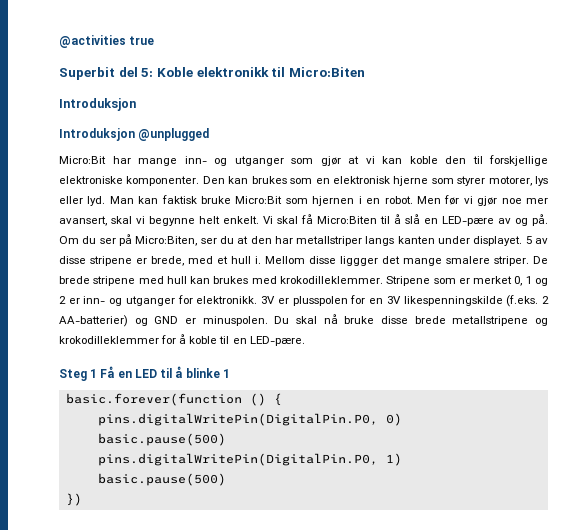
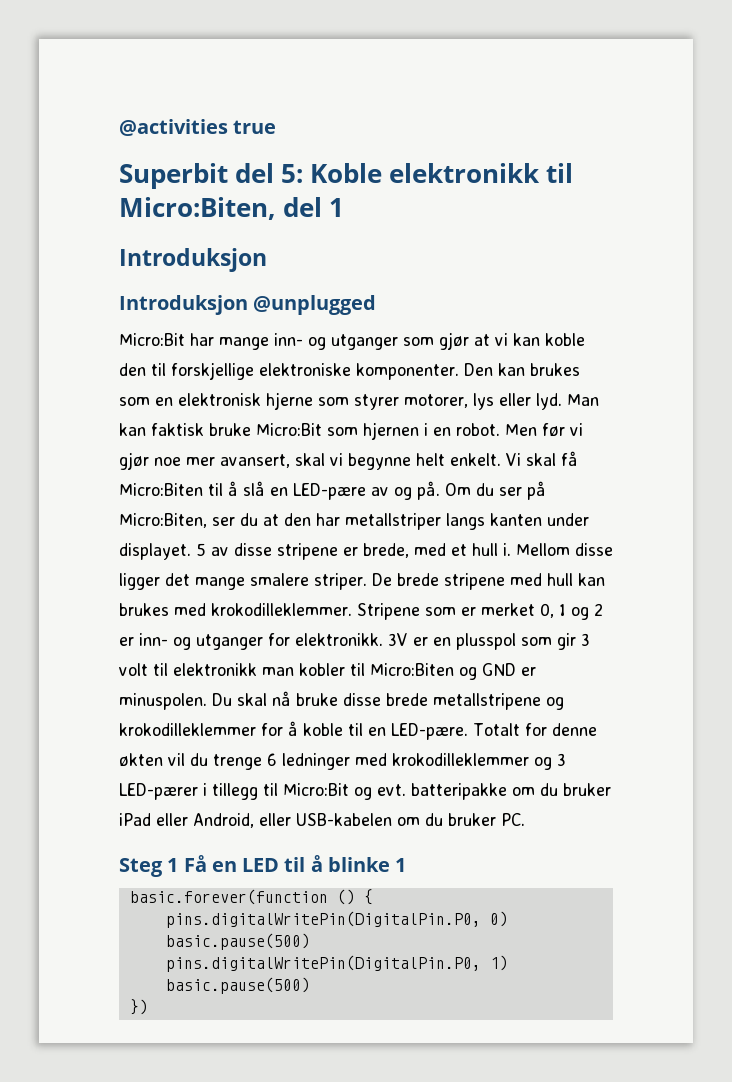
[288,67,365,77] Micro:Biten -> [119,197,345,220] Micro:Biten, del 1
[340,256,378,266] liggger -> [119,573,160,590] ligger
[292,295,549,307] [59,315,128,327] plusspolen for en 3V likespenningskilde (f.eks. 2 AA-batterier) -> [433,633,590,650] [119,663,454,676] en plusspol som gir 3 volt til elektronikk man kobler til Micro:Biten
(305, 341) none -> [473,723,597,736] [119,753,566,770] [119,783,611,800] [119,813,525,828] Totalt for denne økten vil du trenge 6 ledninger med krokodilleklemmer og 3 LED-pærer i tillegg til Micro:Bit og evt. batteripakke om du bruker iPad eller Android, eller USB-kabelen om du bruker PC.

